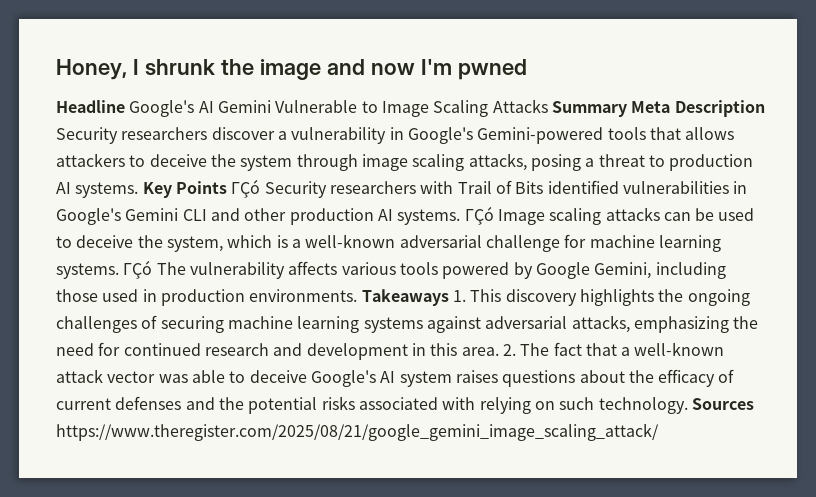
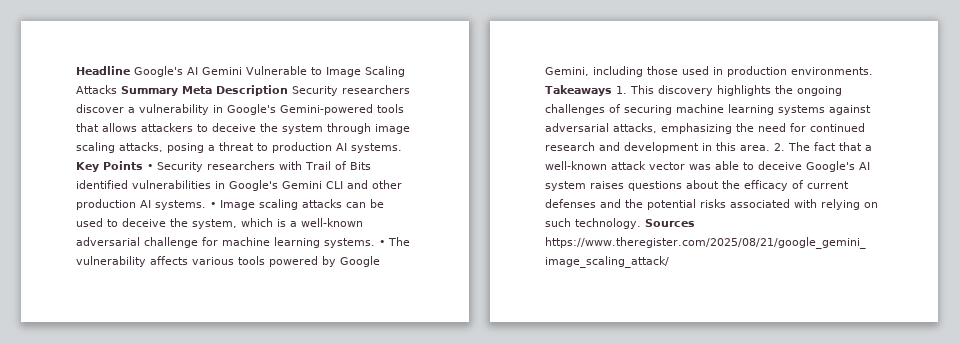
[56,59,527,80] Honey, I shrunk the image and now I'm pwned // -> (76, 70) none
[231,179,261,198] ΓÇó -> [147,164,153,170] •
[464,206,494,225] ΓÇó -> [210,202,216,208] •
[123,260,153,279] ΓÇó -> [379,240,385,246] •

